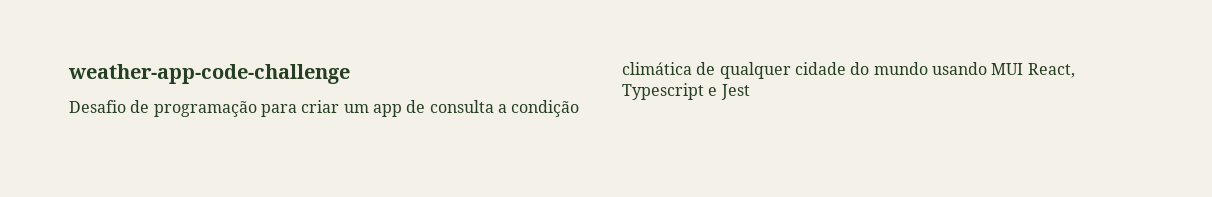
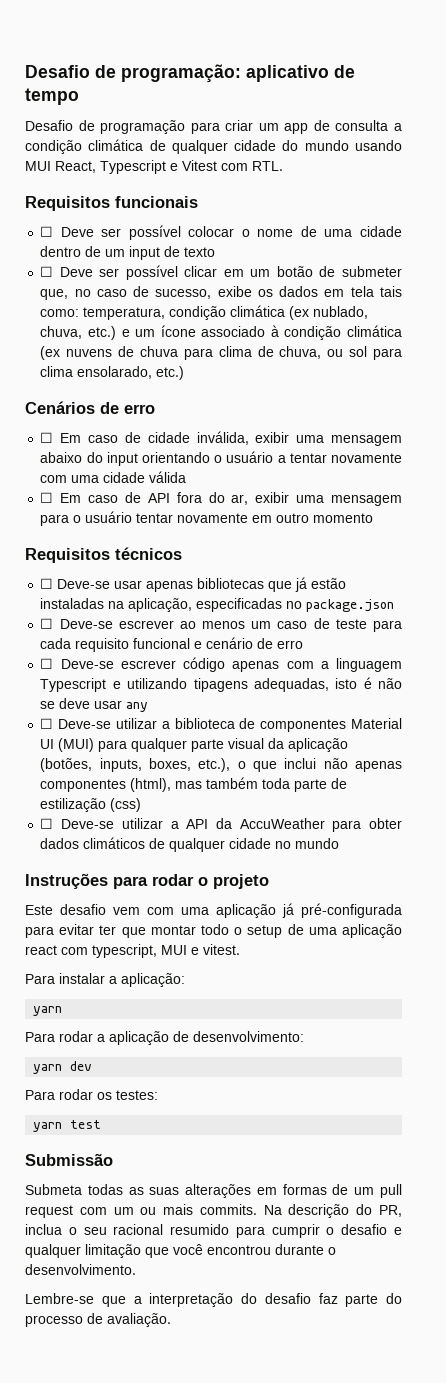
[68,64,350,84] weather-app-code-challenge -> [25,64,355,83] [25,88,79,105] Desafio de programação: aplicativo de tempo
[720,84,750,100] Jest -> [182,160,283,171] [25,196,198,211] [40,225,403,240] [40,246,216,260] [40,265,403,280] [40,286,402,300] [40,305,369,320] [40,325,402,340] [40,346,403,360] [40,366,185,380] [25,401,155,414] [40,431,402,446] [40,451,402,466] [40,471,187,483] [40,492,403,506] [40,511,374,526] [25,547,182,563] [40,577,347,592] [40,598,395,612] [40,618,403,632] [40,637,304,652] [40,657,403,672] [40,677,402,692] [40,698,149,712] [40,718,403,732] [40,738,349,752] [40,758,402,772] [40,777,348,792] [40,798,142,812] [40,818,402,832] [40,837,340,852] [25,873,269,889] [25,903,402,918] [25,924,402,938] [25,944,240,958] [25,973,185,987] [33,1006,63,1016] [25,1031,304,1045] [33,1061,93,1074] [25,1089,158,1100] [33,1120,102,1132] [25,1153,113,1166] [25,1184,402,1198] [25,1204,402,1218] [25,1224,402,1238] [25,1244,336,1258] [25,1264,136,1275] [25,1293,402,1307] [25,1313,171,1327] Vitest com RTL. // Requisitos funcionais // ☐ Deve ser possível colocar o nome de uma cidade dentro de um input de texto // ☐ Deve ser possível clicar em um botão de submeter que, no caso de sucesso, exibe os dados em tela tais como: temperatura, condição climática (ex nublado, chuva, etc.) e um ícone associado à condição climática (ex nuvens de chuva para clima de chuva, ou sol para clima ensolarado, etc.) // Cenários de erro // ☐ Em caso de cidade inválida, exibir uma mensagem abaixo do input orientando o usuário a tentar novamente com uma cidade válida // ☐ Em caso de API fora do ar, exibir uma mensagem para o usuário tentar novamente em outro momento // Requisitos técnicos // ☐ Deve-se usar apenas bibliotecas que já estão instaladas na aplicação, especificadas no package.json // ☐ Deve-se escrever ao menos um caso de teste para cada requisito funcional e cenário de erro // ☐ Deve-se escrever código apenas com a linguagem Typescript e utilizando tipagens adequadas, isto é não se deve usar any // ☐ Deve-se utilizar a biblioteca de componentes Material UI (MUI) para qualquer parte visual da aplicação (botões, inputs, boxes, etc.), o que inclui não apenas componentes (html), mas também toda parte de estilização (css) // ☐ Deve-se utilizar a API da AccuWeather para obter dados climáticos de qualquer cidade no mundo // Instruções para rodar o projeto // Este desafio vem com uma aplicação já pré-configurada para evitar ter que montar todo o setup de uma aplicação react com typescript, MUI e vitest. // Para instalar a aplicação: // yarn // Para rodar a aplicação de desenvolvimento: // yarn dev // Para rodar os testes: // yarn test // Submissão // Submeta todas as suas alterações em formas de um pull request com um ou mais commits. Na descrição do PR, inclua o seu racional resumido para cumprir o desafio e qualquer limitação que você encontrou durante o desenvolvimento. // Lembre-se que a interpretação do desafio faz parte do processo de avaliação.

